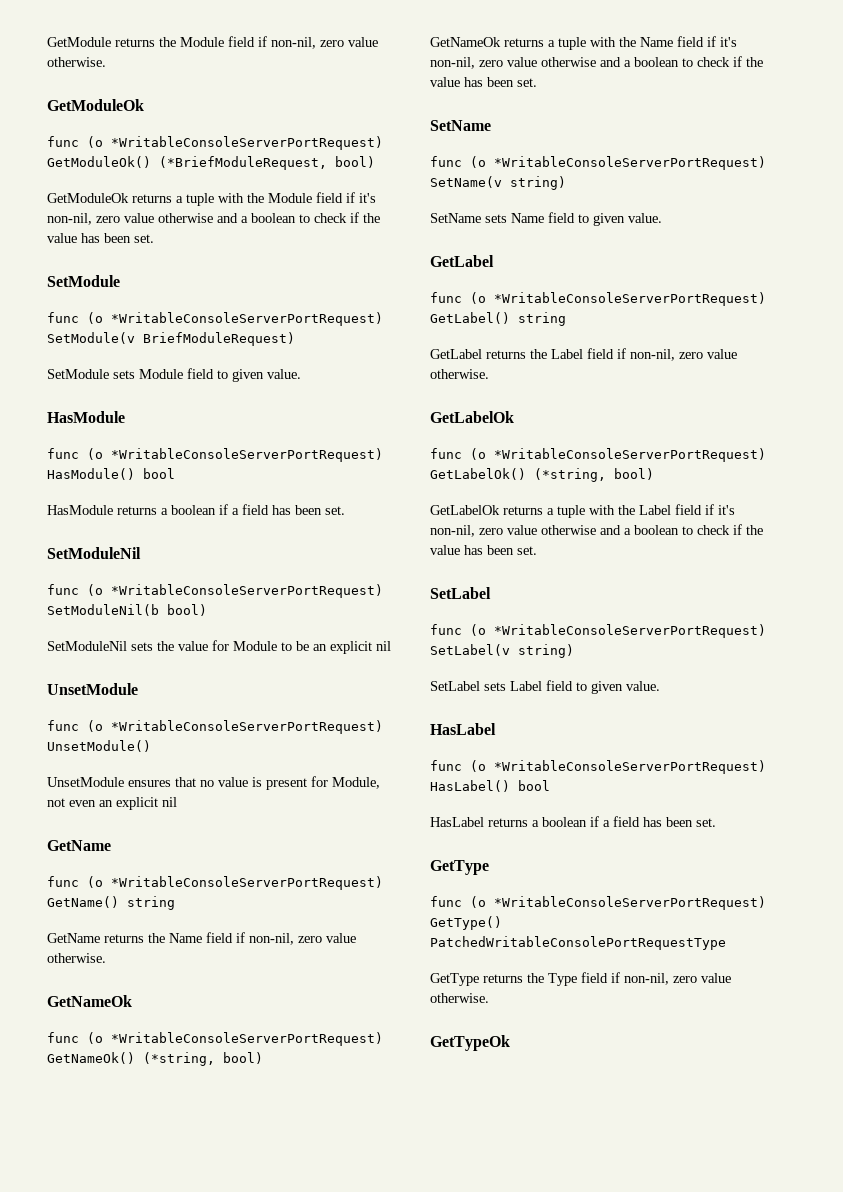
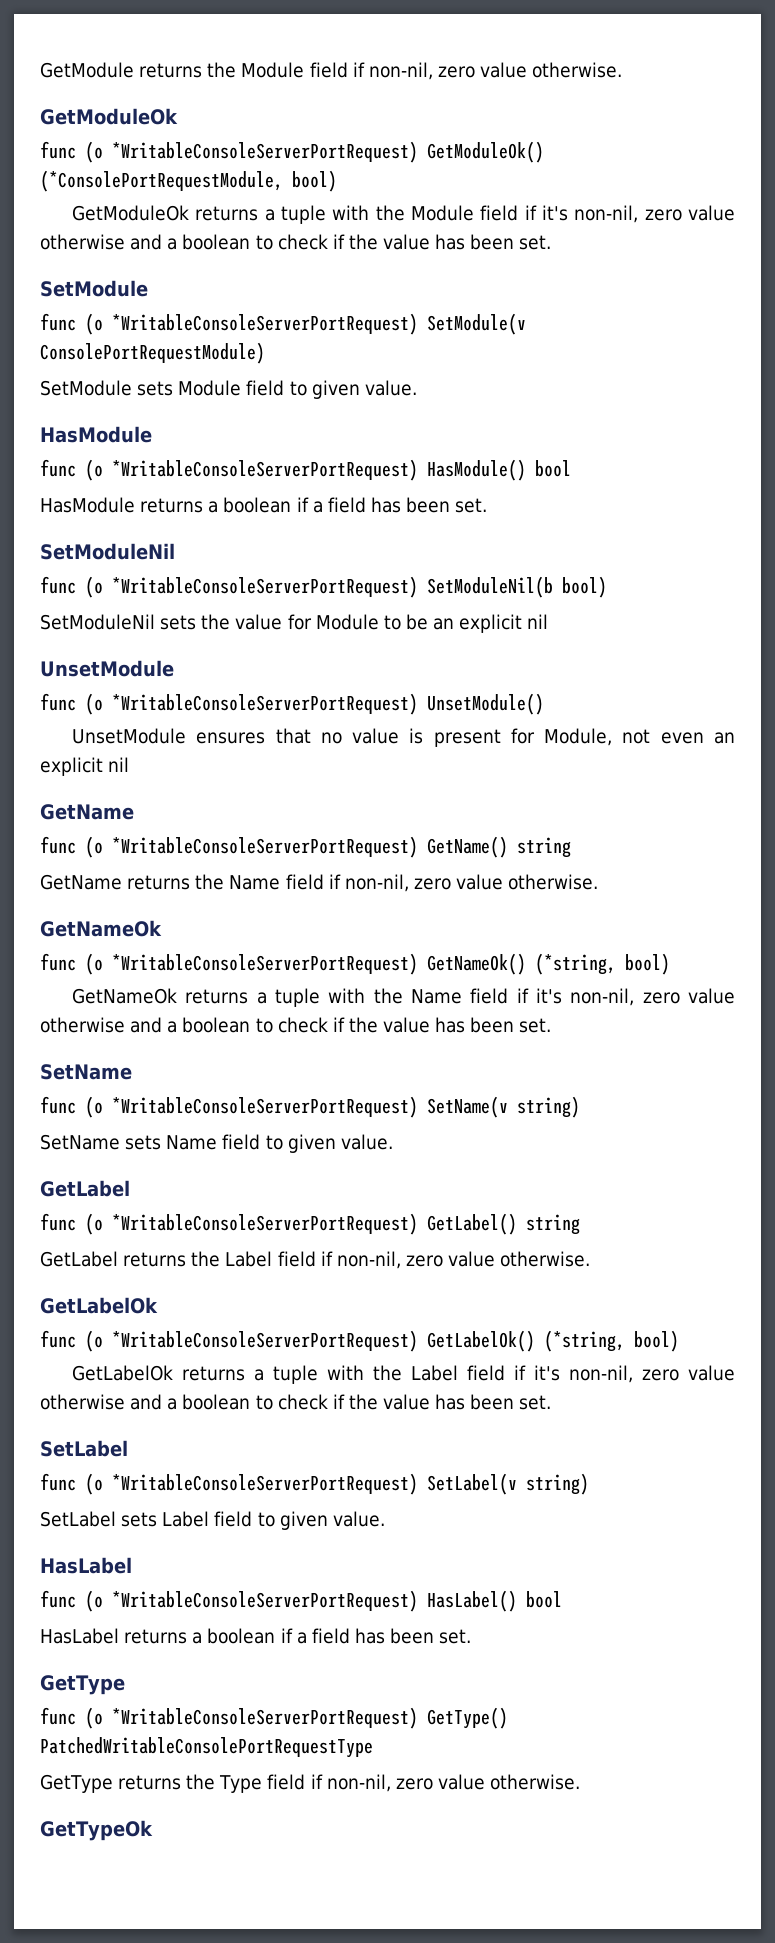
[159,156,327,170] (*BriefModuleRequest, -> [40,170,283,192] (*ConsolePortRequestModule,
[143,332,295,346] BriefModuleRequest) -> [40,342,265,364] ConsolePortRequestModule)

